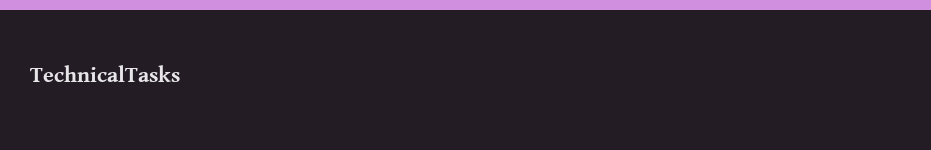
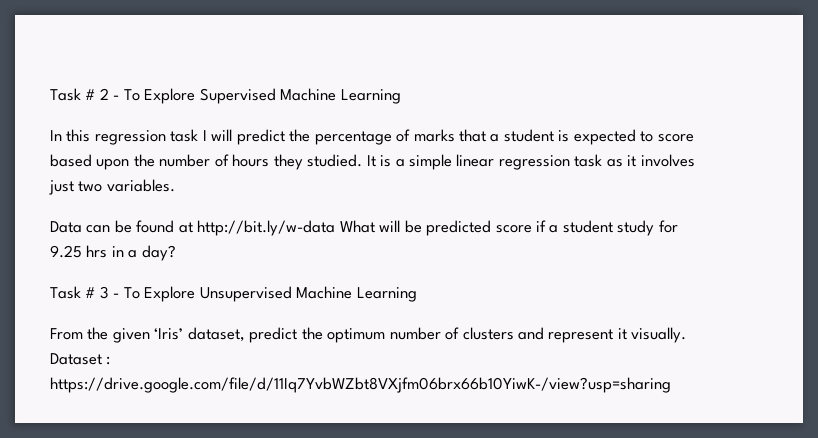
[30,65,180,82] TechnicalTasks -> [50,88,401,104] [50,129,694,145] [50,154,695,170] [49,179,175,195] [50,220,678,236] [50,245,176,261] [50,286,417,302] [50,327,687,343] [50,353,111,365] [50,377,671,393] Task # 2 - To Explore Supervised Machine Learning // In this regression task I will predict the percentage of marks that a student is expected to score based upon the number of hours they studied. It is a simple linear regression task as it involves just two variables. // Data can be found at http://bit.ly/w-data What will be predicted score if a student study for 9.25 hrs in a day? // Task # 3 - To Explore Unsupervised Machine Learning // From the given ‘Iris’ dataset, predict the optimum number of clusters and represent it visually. Dataset : https://drive.google.com/file/d/11Iq7YvbWZbt8VXjfm06brx66b10YiwK-/view?usp=sharing

